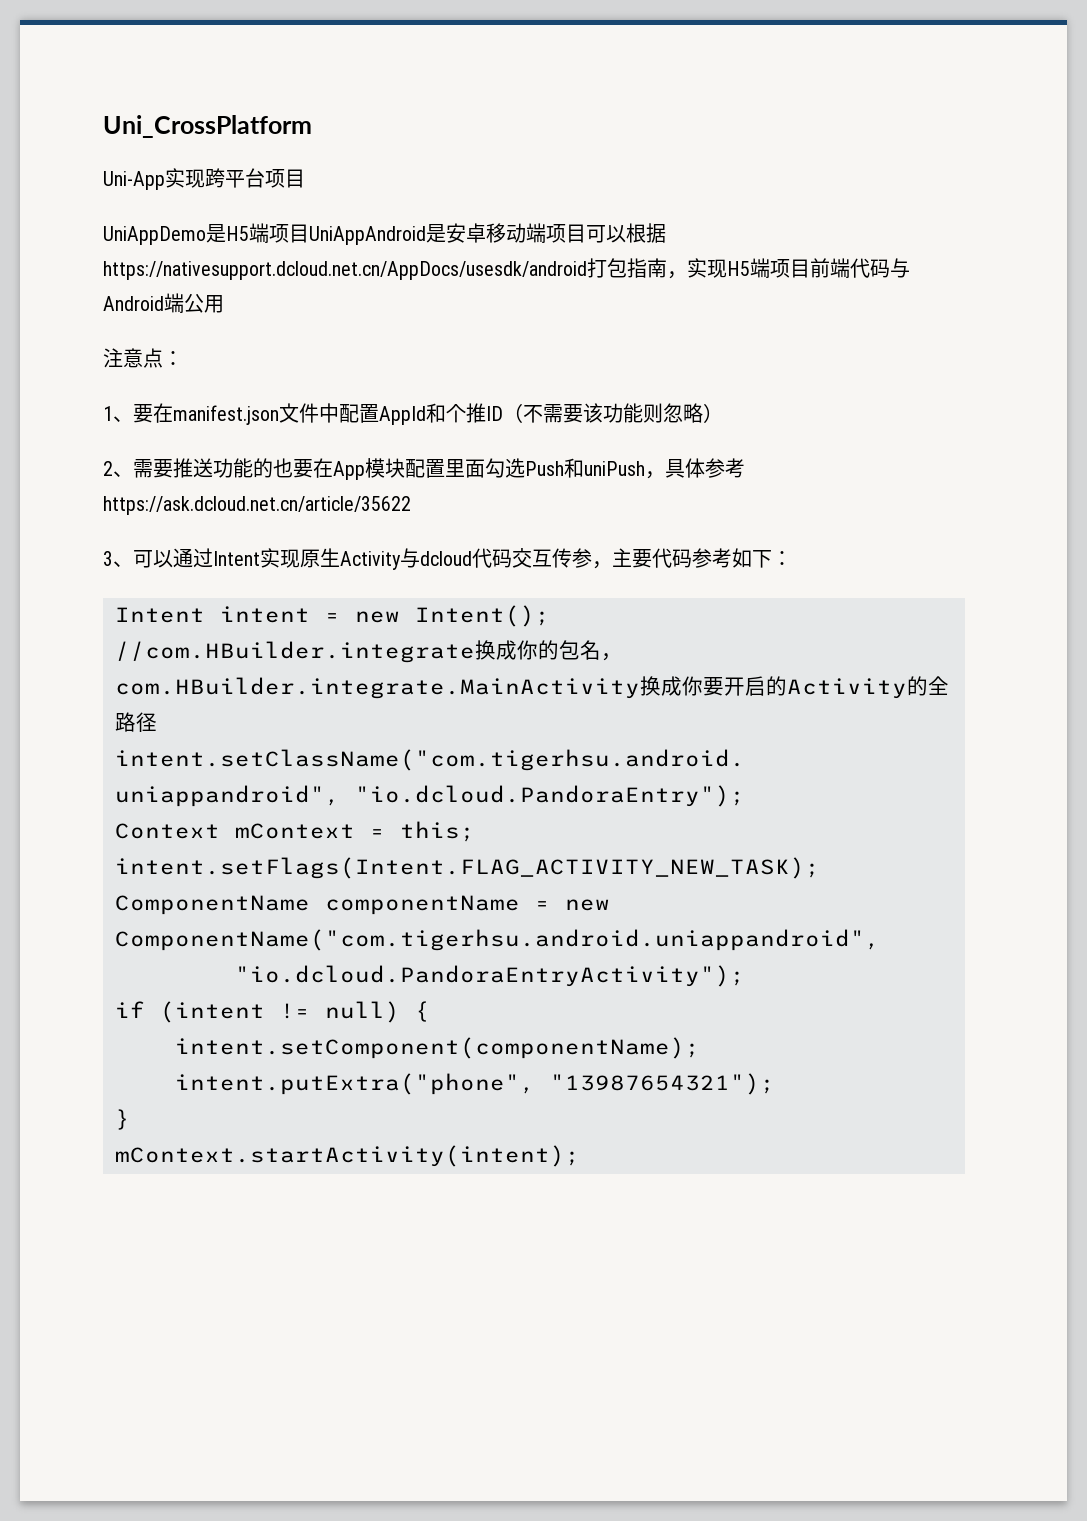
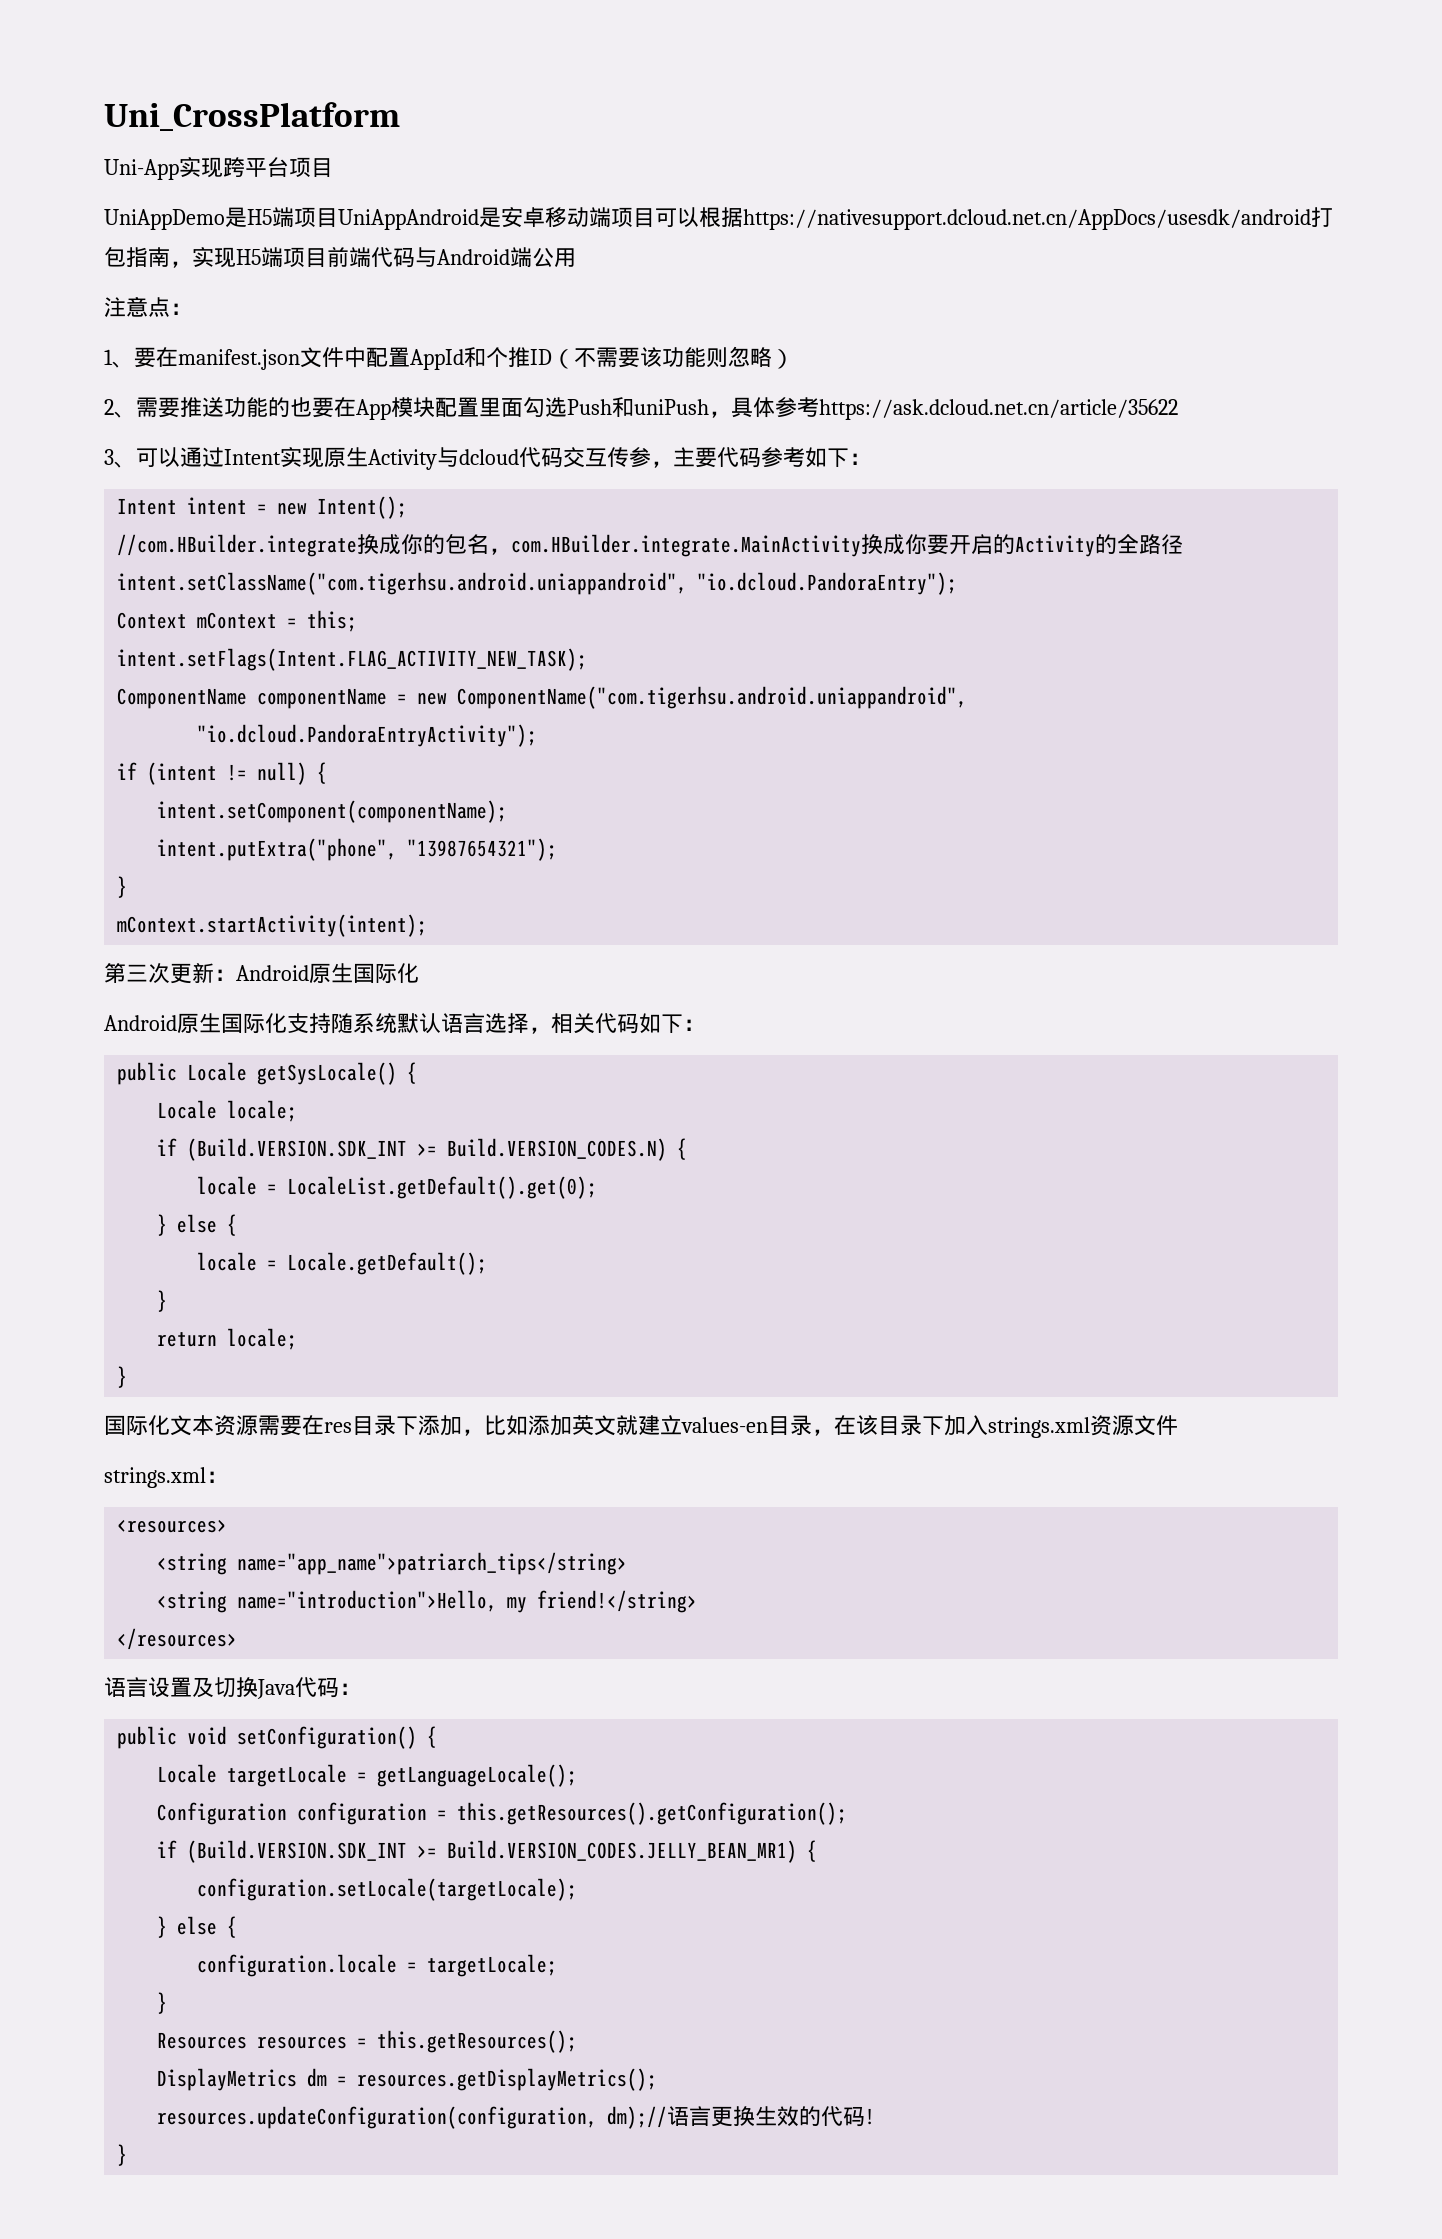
(580, 1156) none -> [104,963,419,984] [104,1013,705,1034] [117,1062,418,1085] [157,1100,298,1122] [157,1138,688,1161] [197,1176,598,1199] [157,1214,238,1236] [197,1252,488,1275] [157,1290,168,1312] [157,1328,298,1350] [117,1366,128,1388] [104,1415,1178,1438] [104,1467,228,1488] [117,1519,228,1533] [157,1552,628,1575] [157,1590,698,1613] [117,1628,238,1650] [104,1677,361,1699] [117,1726,438,1749] [157,1764,578,1787] [157,1802,848,1825] [157,1840,818,1863] [197,1878,578,1901] [157,1916,238,1938] [197,1954,558,1977] [157,1992,168,2014] [157,2030,578,2053] [157,2068,658,2091] [157,2106,876,2129] [117,2144,128,2166] // 第三次更新：Android原生国际化 // Android原生国际化支持随系统默认语言选择，相关代码如下： // public Locale getSysLocale() { // Locale locale; // if (Build.VERSION.SDK_INT >= Build.VERSION_CODES.N) { // locale = LocaleList.getDefault().get(0); // } else { // locale = Locale.getDefault(); // } // return locale; // } // 国际化文本资源需要在res目录下添加，比如添加英文就建立values-en目录，在该目录下加入strings.xml资源文件 // strings.xml： // <resources> // <string name="app_name">patriarch_tips</string> // <string name="introduction">Hello, my friend!</string> // </resources> // 语言设置及切换Java代码： // public void setConfiguration() { // Locale targetLocale = getLanguageLocale(); // Configuration configuration = this.getResources().getConfiguration(); // if (Build.VERSION.SDK_INT >= Build.VERSION_CODES.JELLY_BEAN_MR1) { // configuration.setLocale(targetLocale); // } else { // configuration.locale = targetLocale; // } // Resources resources = this.getResources(); // DisplayMetrics dm = resources.getDisplayMetrics(); // resources.updateConfiguration(configuration, dm);//语言更换生效的代码! // }

